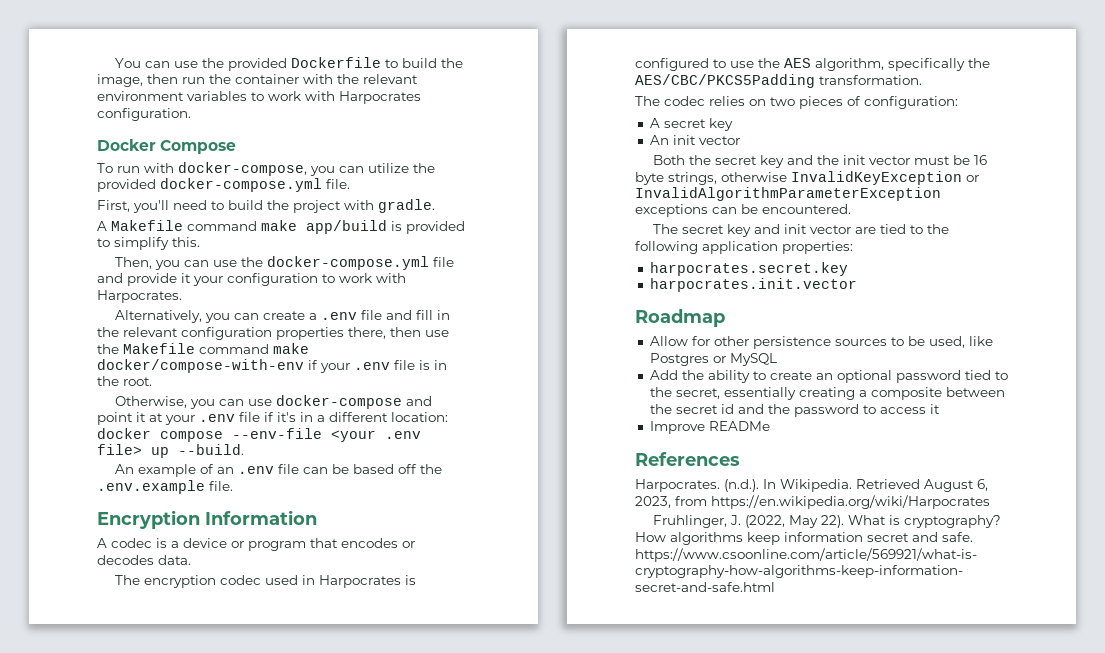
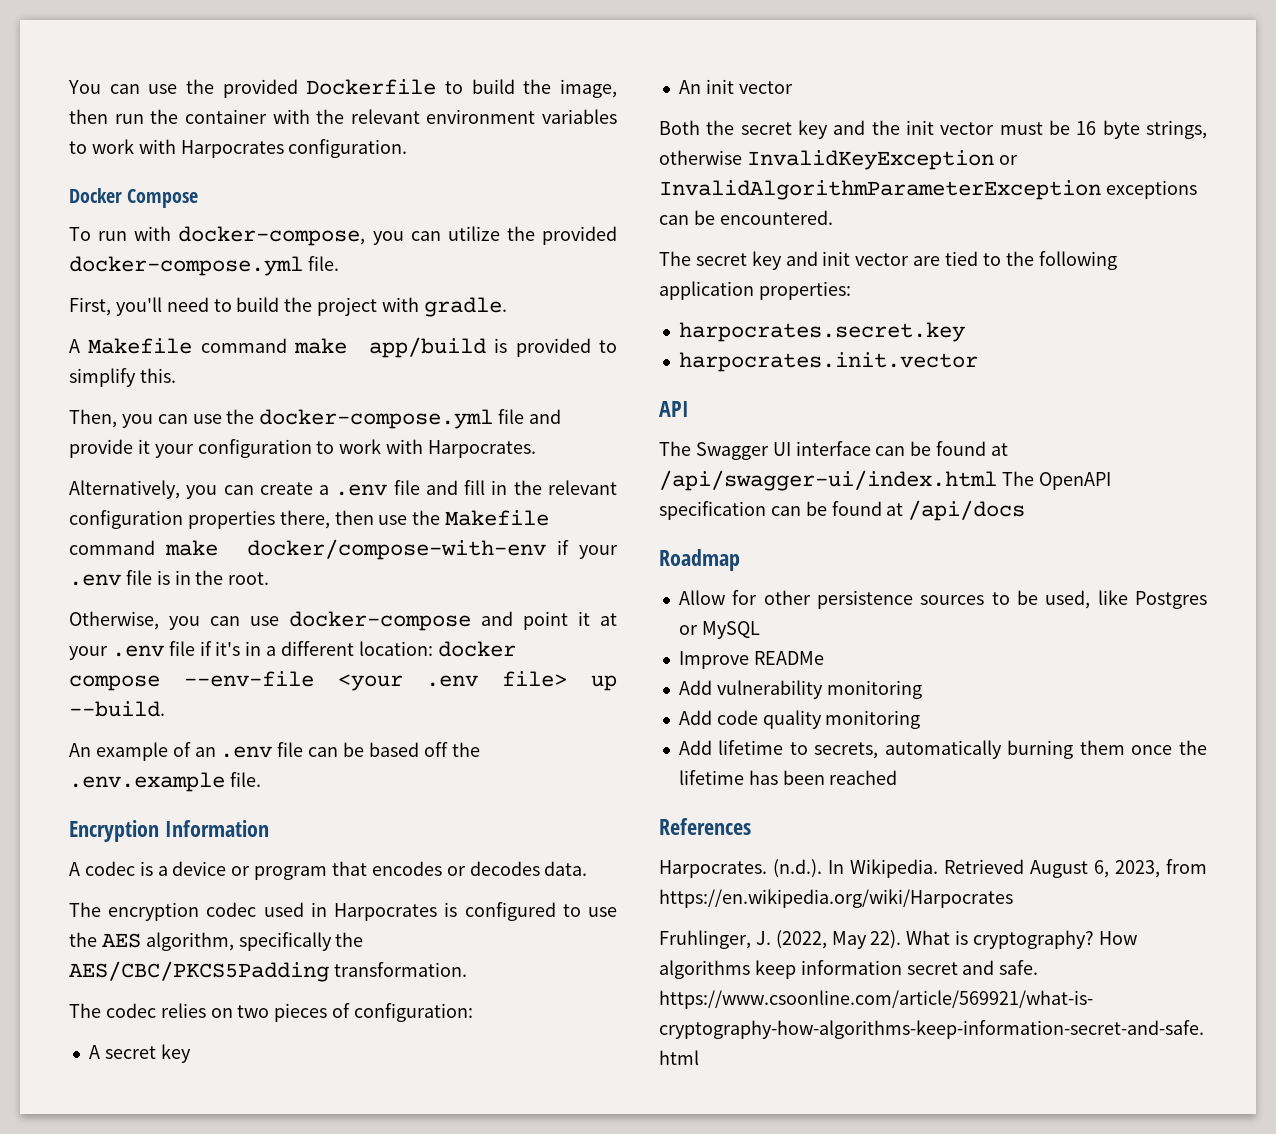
(857, 285) none -> [659,401,689,417] [659,441,1009,460] [659,470,1111,491] [659,500,1026,521] // API // The Swagger UI interface can be found at /api/swagger-ui/index.html The OpenAPI specification can be found at /api/docs
[649,370,1008,383] [649,387,1005,400] [649,404,940,417] [649,421,770,434] Add the ability to create an optional password tied to the secret, essentially creating a composite between the secret id and the password to access it // Improve READMe -> [678,651,824,669] [678,680,922,699] [678,710,921,729] [678,740,1207,759] [678,770,898,785] Improve READMe // Add vulnerability monitoring // Add code quality monitoring // Add lifetime to secrets, automatically burning them once the lifetime has been reached

